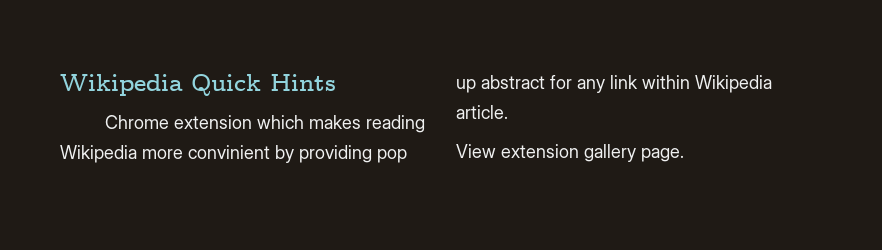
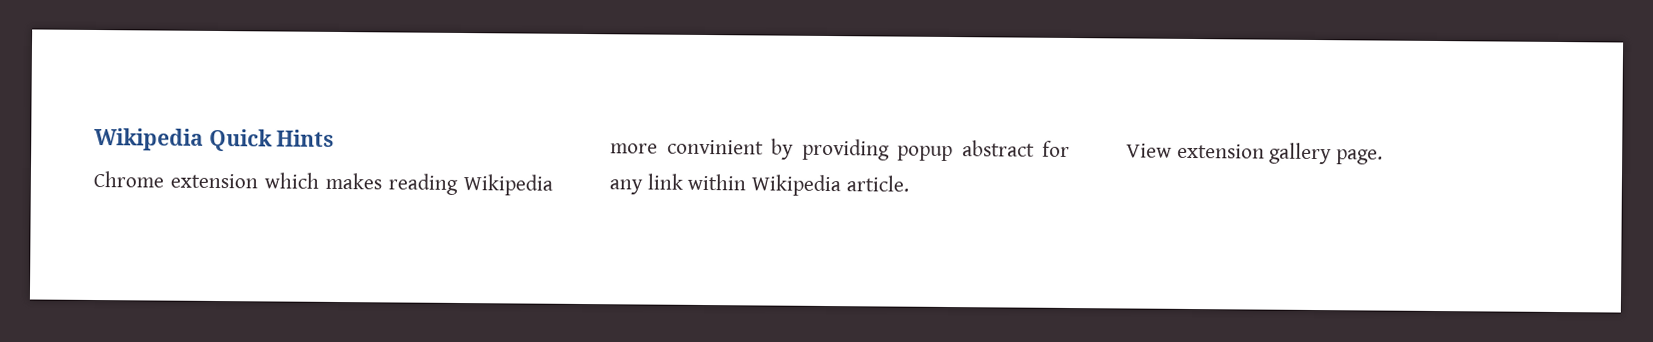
[377,149,407,163] [456,79,476,93] pop up -> [897,145,953,162] popup

